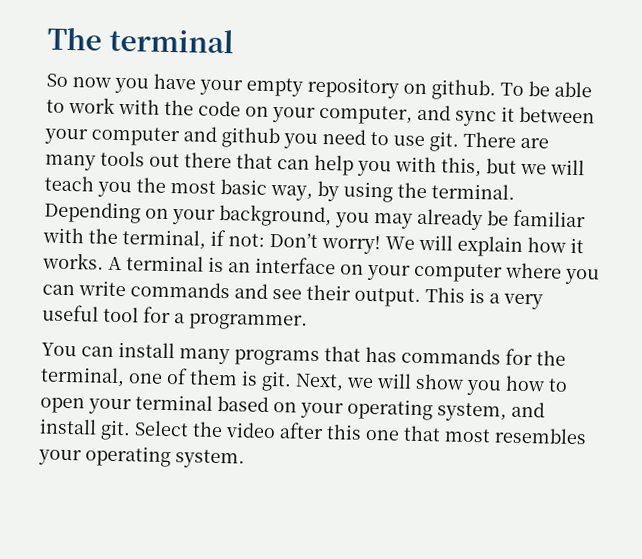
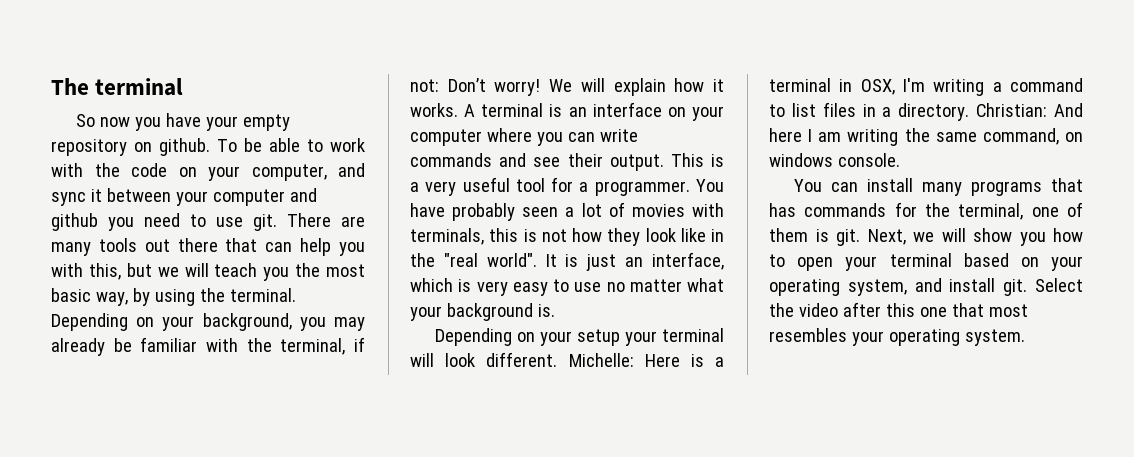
(308, 322) none -> [696,179,724,192] [410,202,724,221] [410,228,724,246] [410,252,724,271] [410,278,724,296] [410,303,555,321] [434,328,724,346] [410,352,724,367] [769,78,1083,96] [769,102,1083,121] [769,128,1083,146] [769,153,900,167] You have probably seen a lot of movies with terminals, this is not how they look like in the "real world". It is just an interface, which is very easy to use no matter what your background is. // Depending on your setup your terminal will look different. Michelle: Here is a terminal in OSX, I'm writing a command to list files in a directory. Christian: And here I am writing the same command, on windows console.

